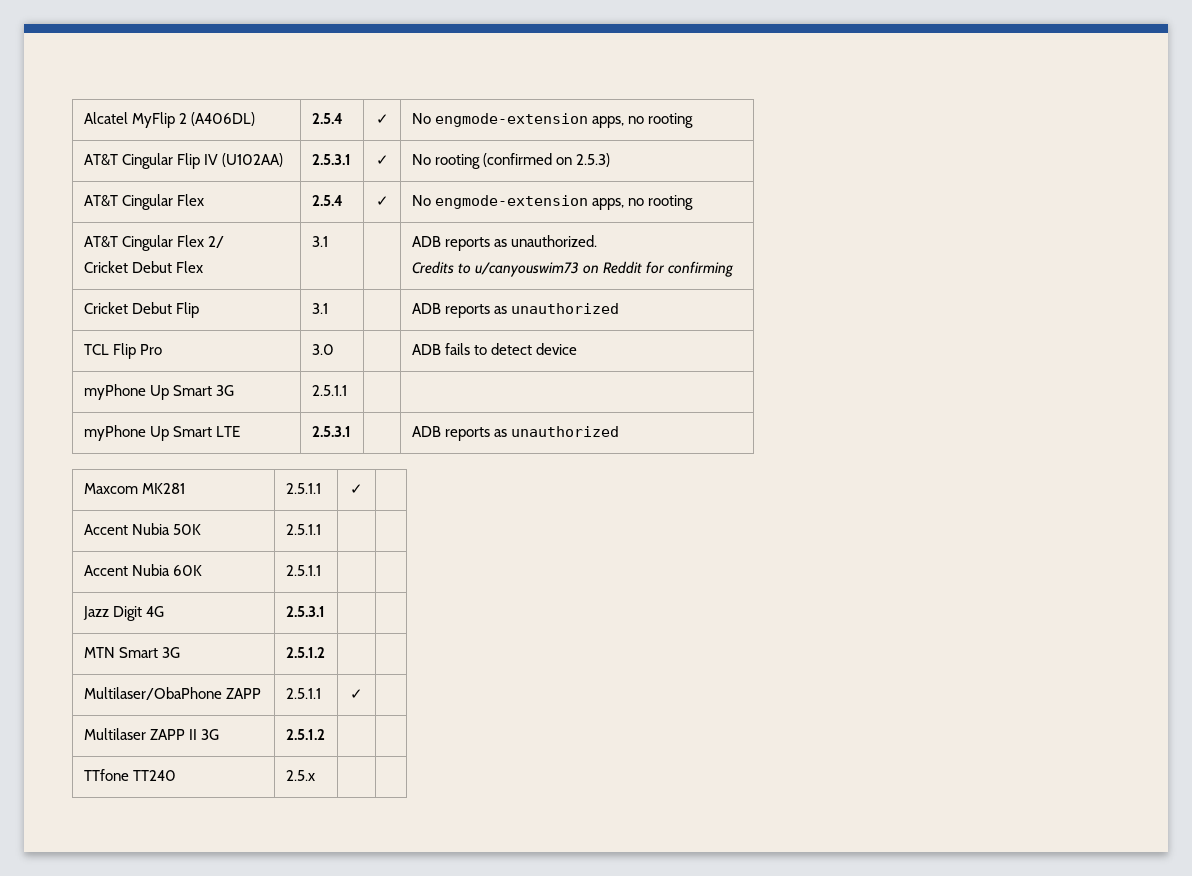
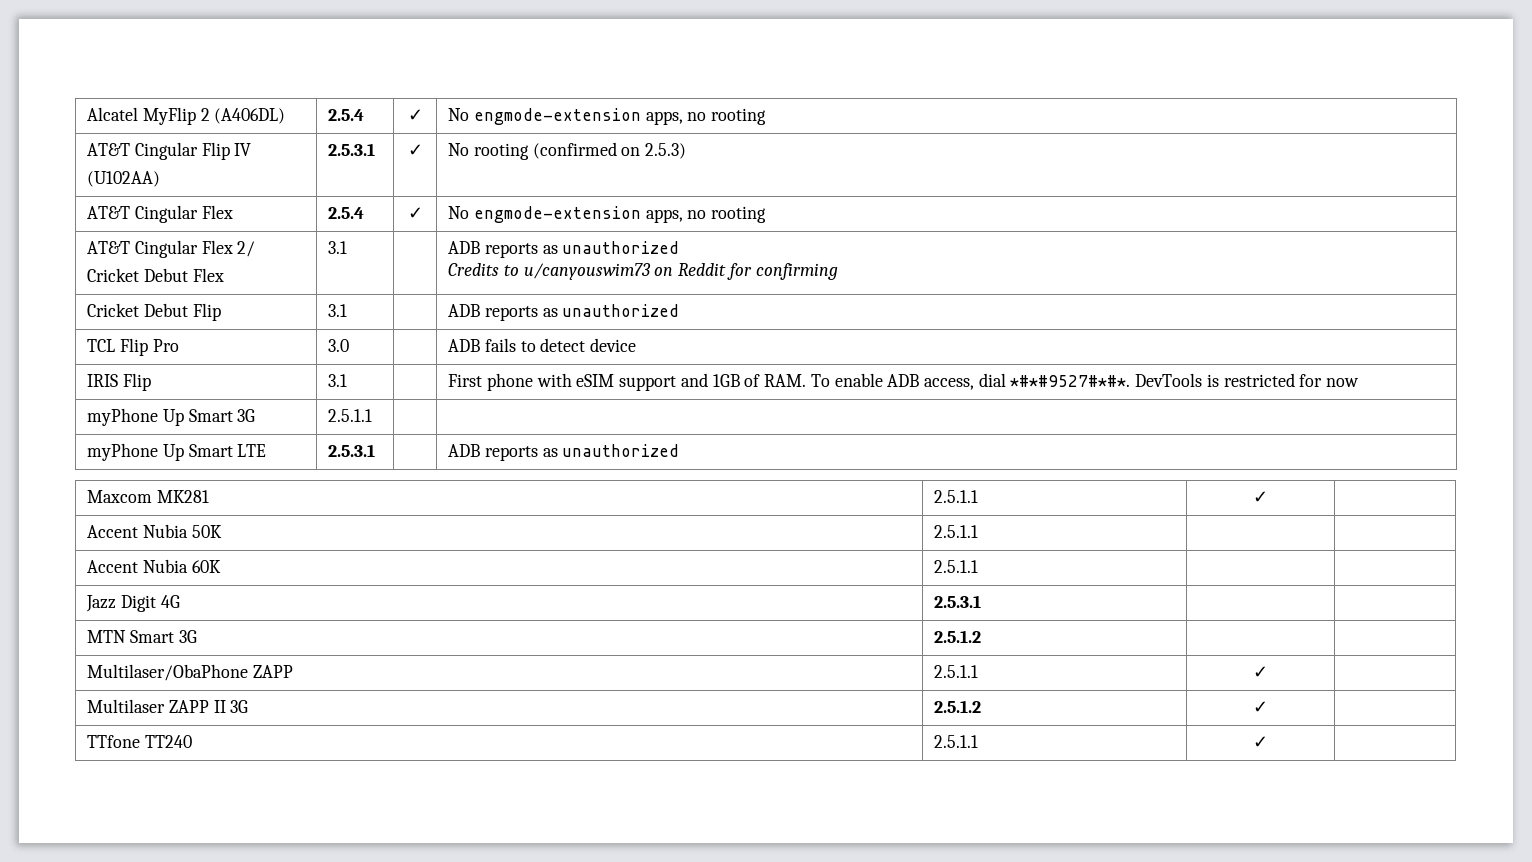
(218, 159) none -> (252, 149) //
[510,235,597,247] unauthorized. -> [562,241,680,254] unauthorized
(577, 349) none -> [87,373,152,391] [328,374,348,387] [448,373,1360,391] // IRIS Flip | 3.1 | | First phone with eSIM support and 1GB of RAM. To enable ADB access, dial *#*#9527#*#*. DevTools is restricted for now
(325, 734) none -> [1253,701,1268,713] ✓
[285,770,315,781] 2.5.x | -> [934,735,979,748] [1253,736,1268,748] 2.5.1.1 | ✓

